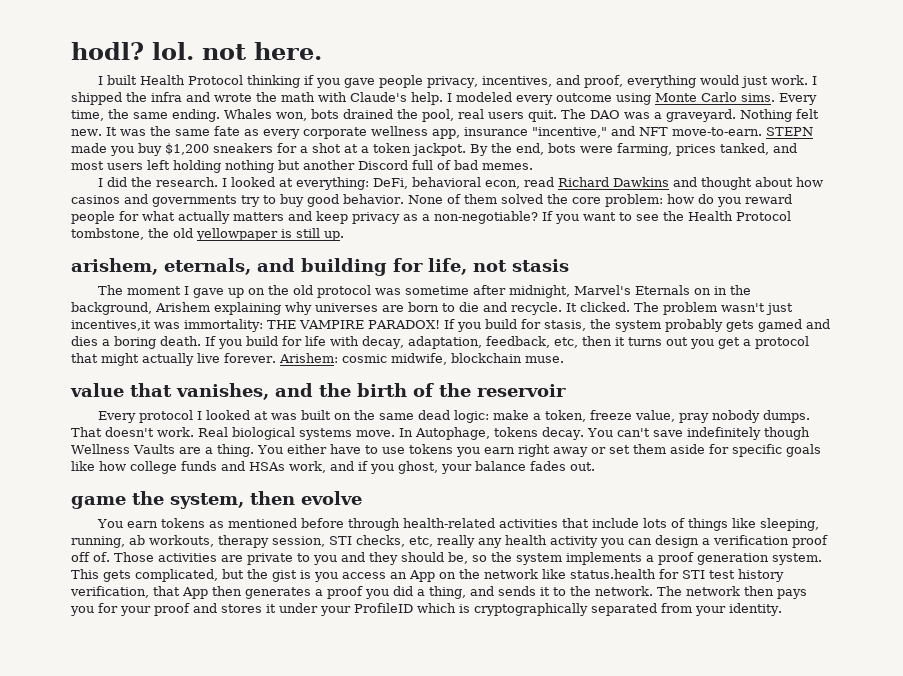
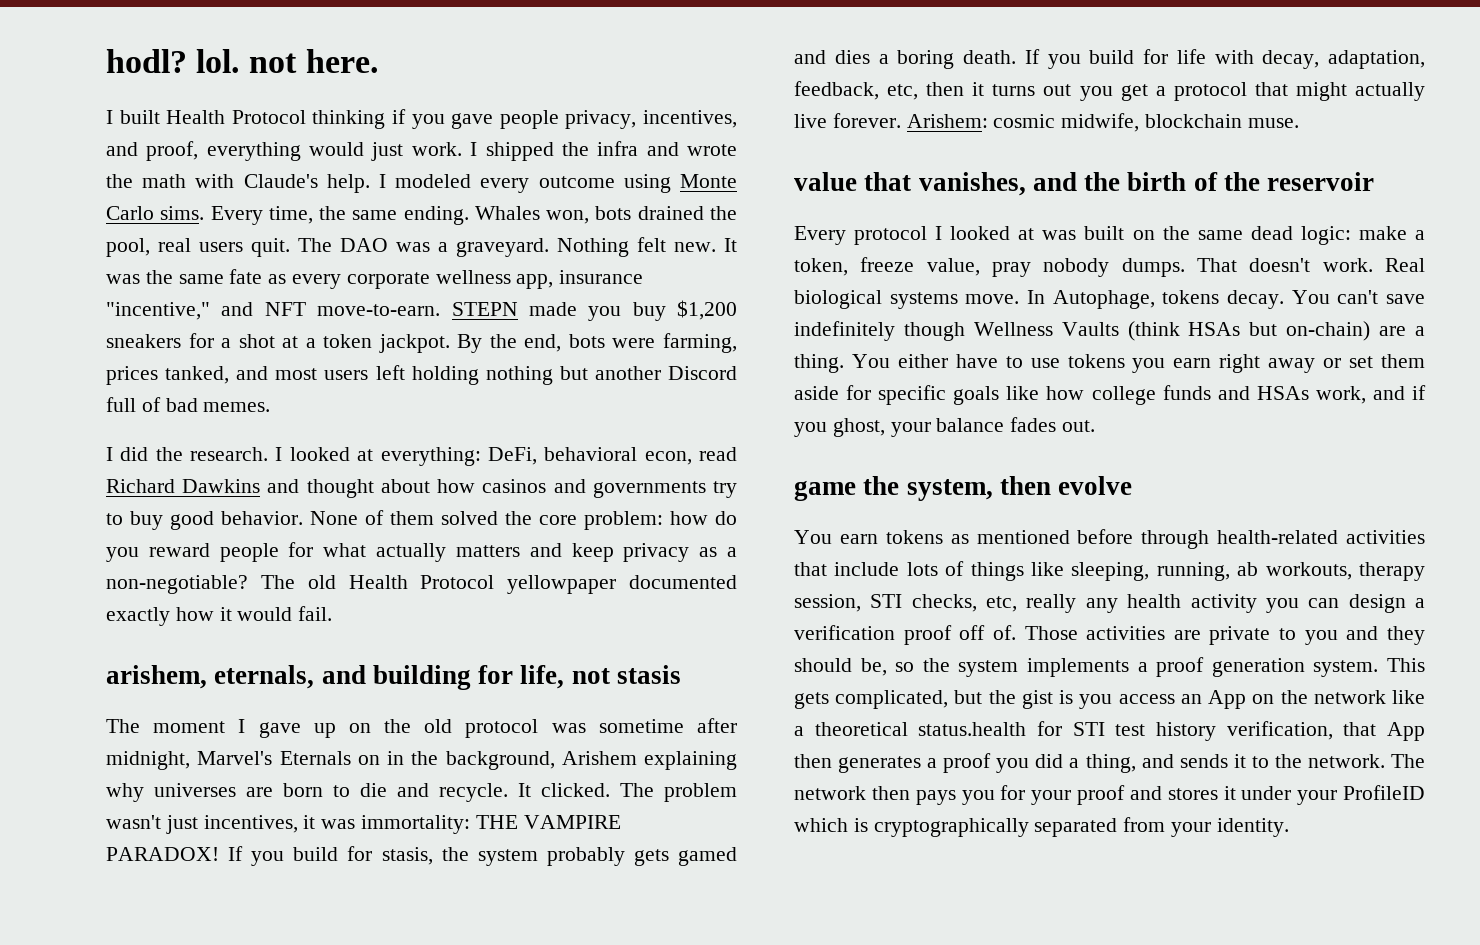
[542,211,791,224] [71,228,344,241] If you want to see the Health Protocol tombstone, the old yellowpaper is still up. -> [260,575,737,594] [106,606,333,626] The old Health Protocol yellowpaper documented exactly how it would fail.
[71,320,151,331] incentives,it -> [203,815,316,833] incentives, it
(175, 449) none -> [1127,321,1371,341] (think HSAs but on-chain)
(566, 574) none -> [794,722,908,736] a theoretical

